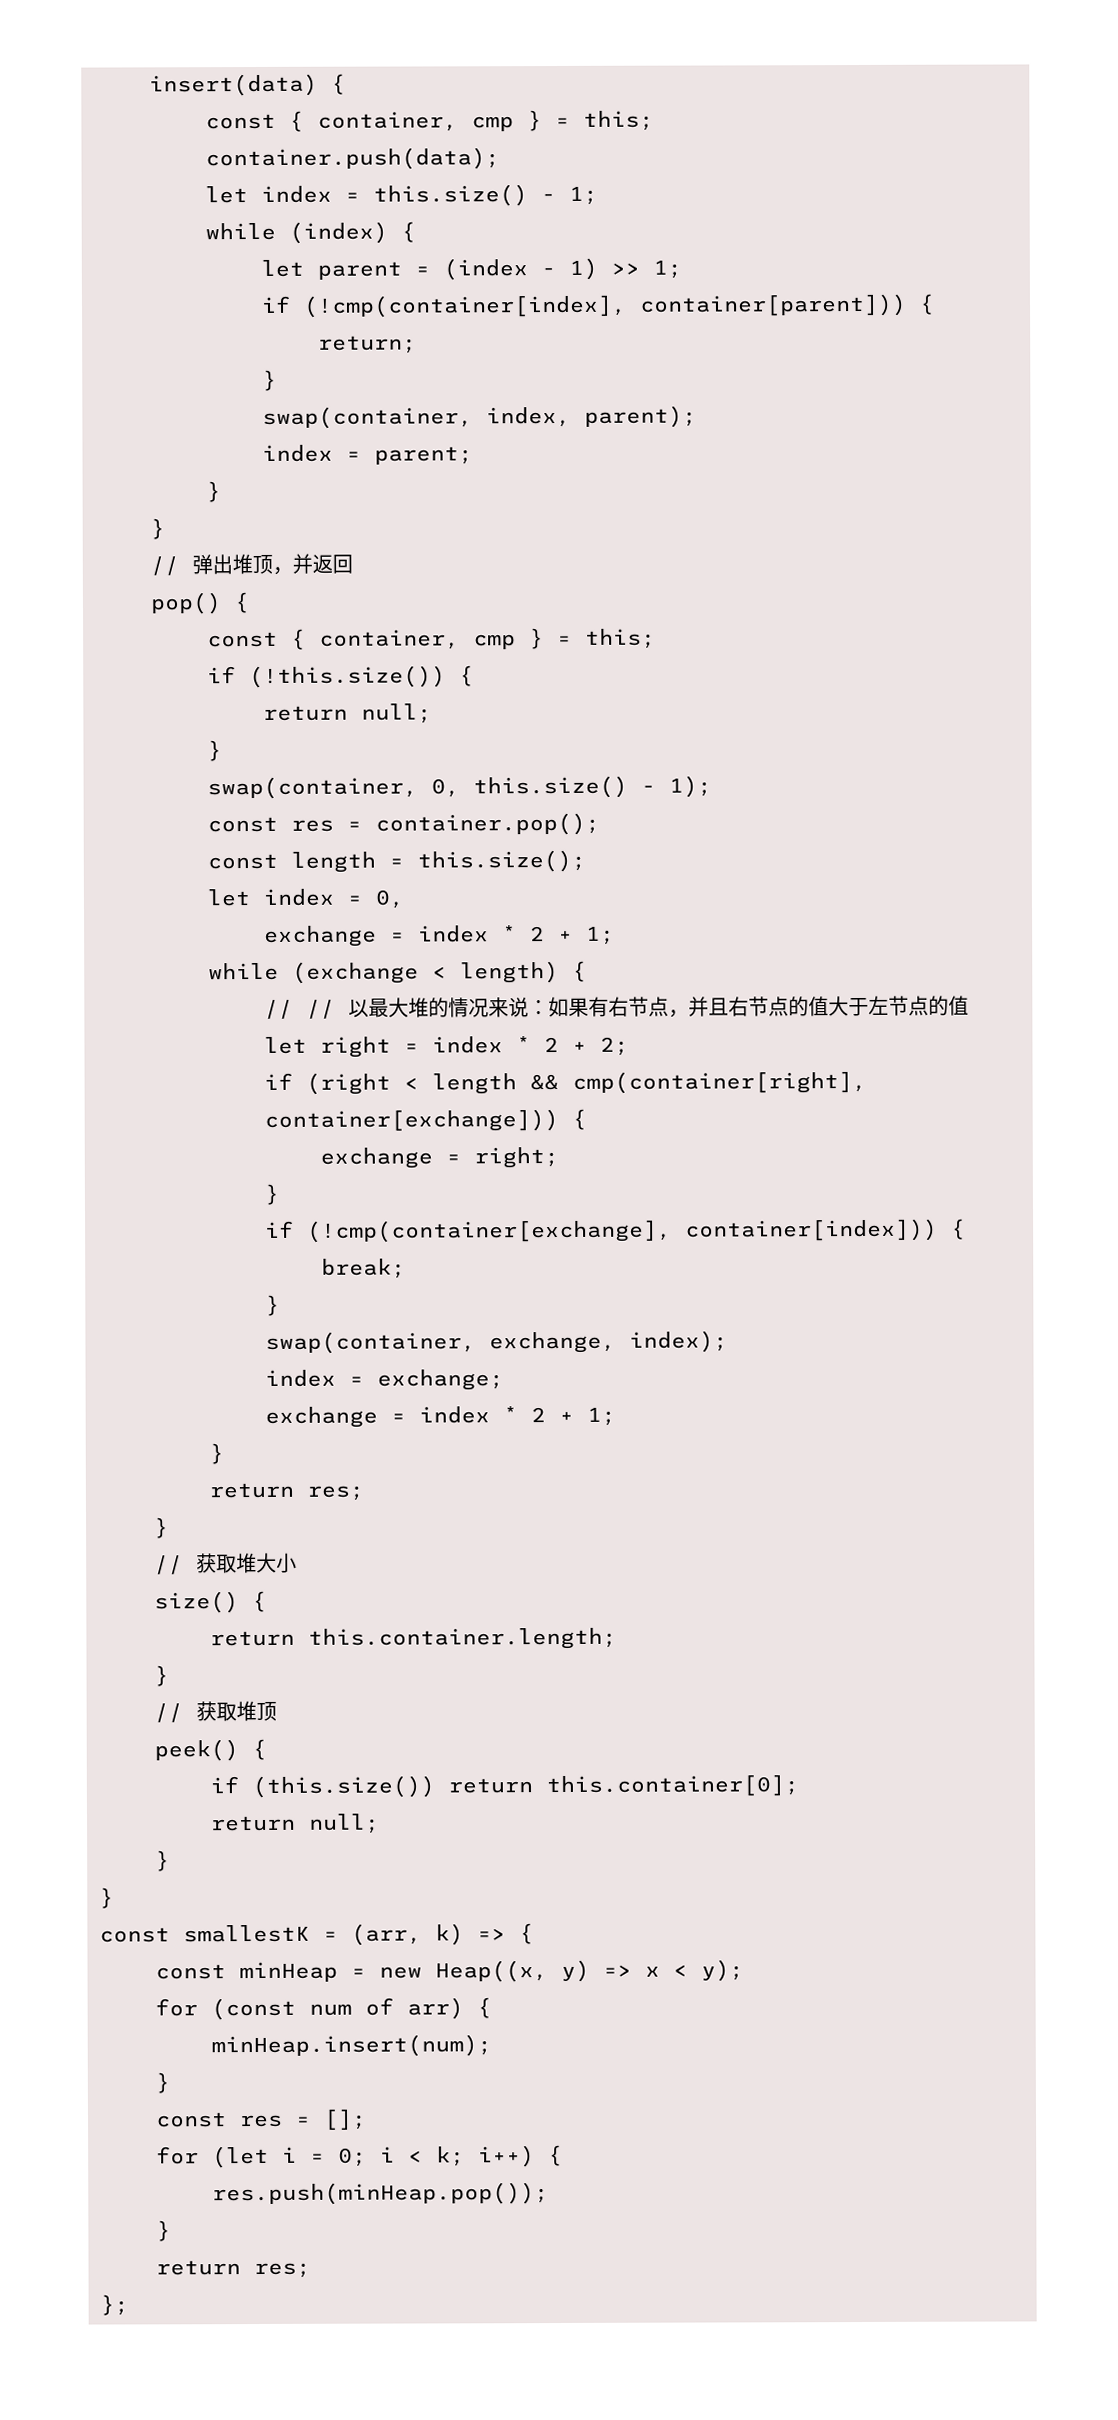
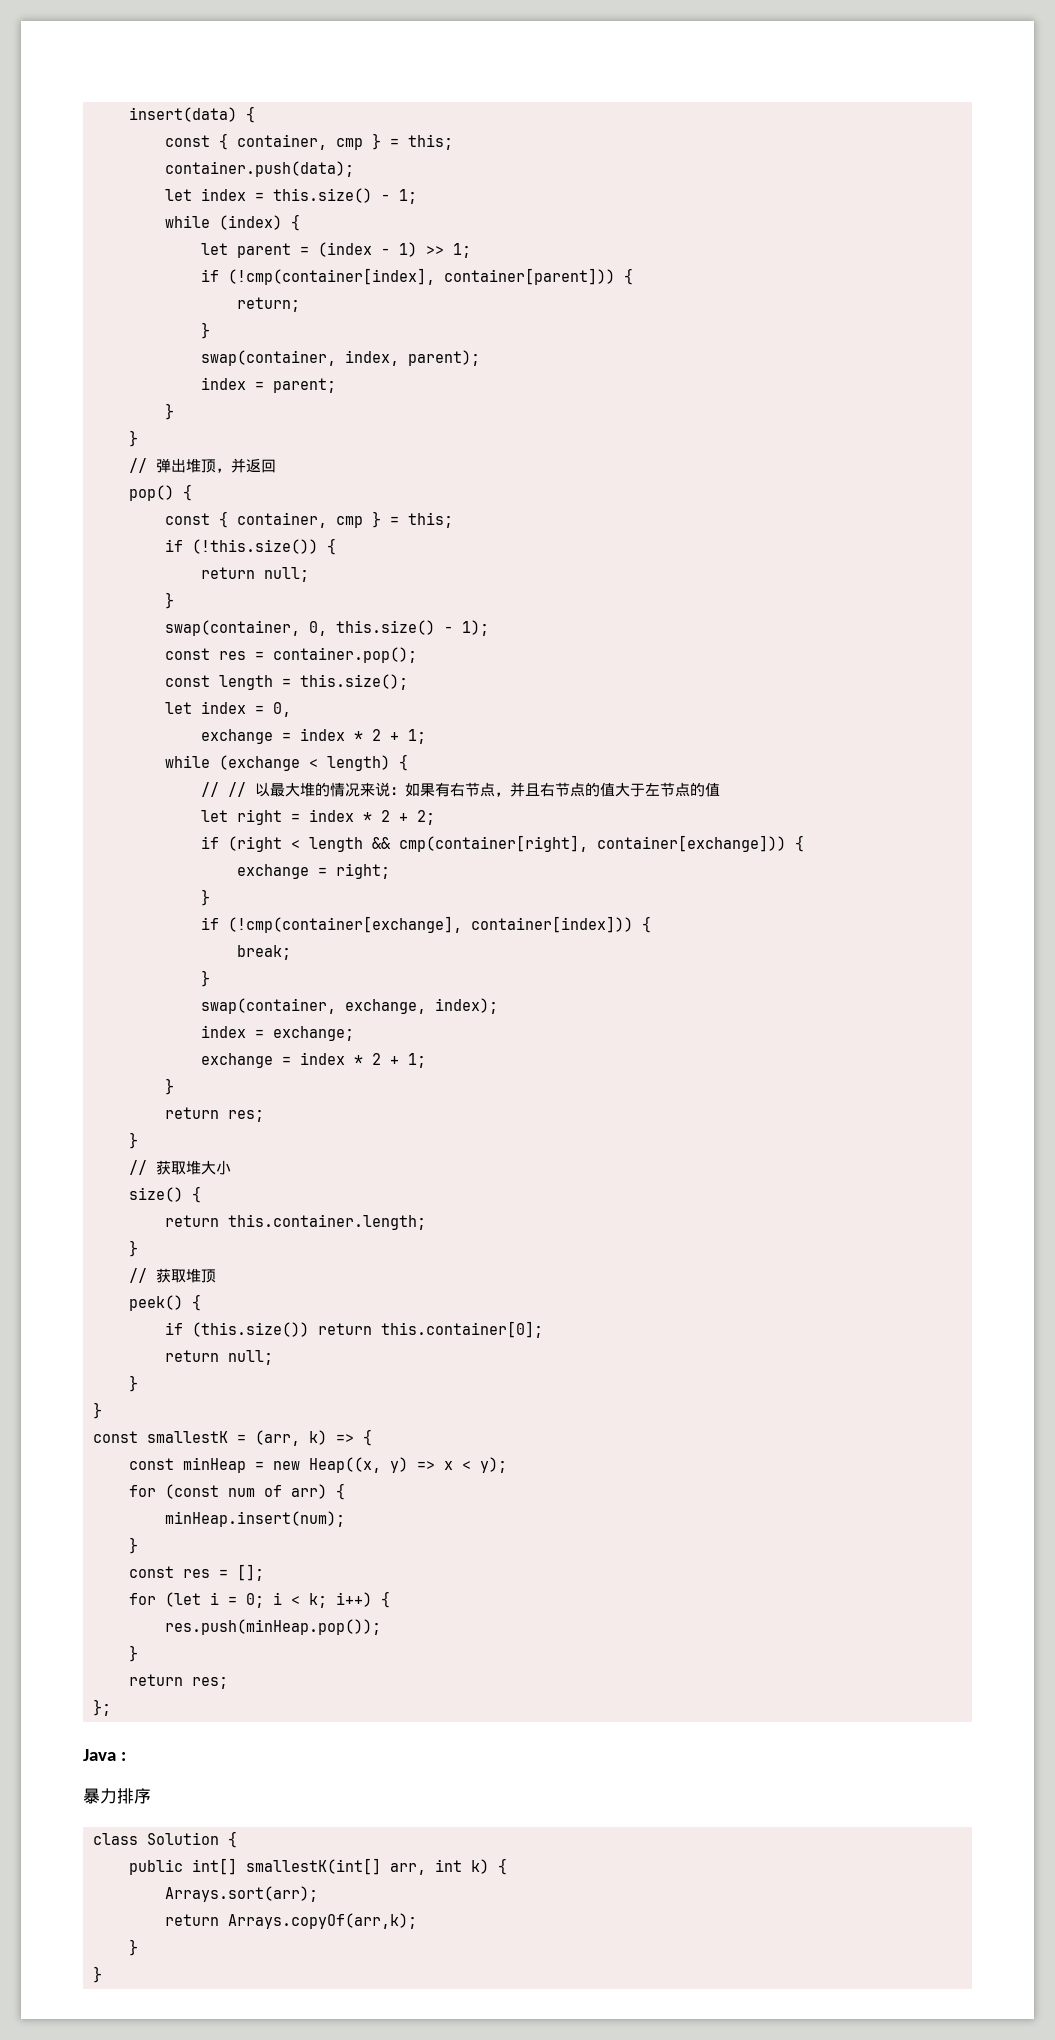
(129, 2305) none -> [83,1749,126,1761] [83,1788,151,1804] [93,1831,238,1848] [129,1858,508,1875] [165,1886,319,1902] [165,1913,418,1929] [129,1939,139,1956] [93,1966,103,1983] // Java : // 暴力排序 // class Solution { // public int[] smallestK(int[] arr, int k) { // Arrays.sort(arr); // return Arrays.copyOf(arr,k); // } // }

